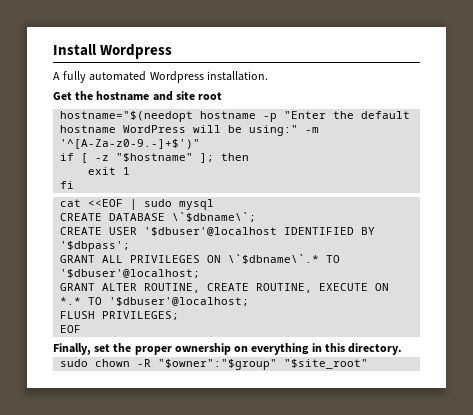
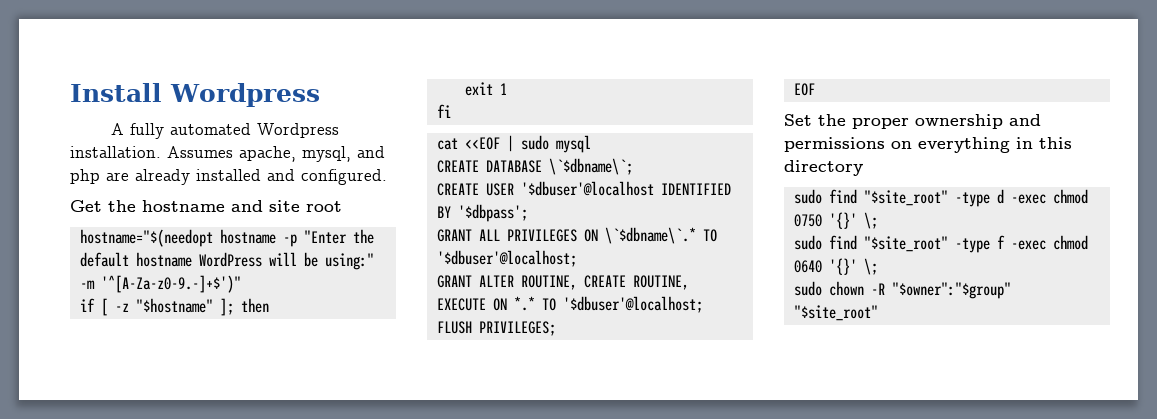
(268, 76) none -> [167,146,385,162] [70,169,387,185] Assumes apache, mysql, and php are already installed and configured.
[53,343,111,355] Finally, set -> [784,114,812,126] Set
(231, 349) none -> [1009,114,1041,126] [784,137,885,152] and permissions
[348,343,403,355] directory. -> [784,160,863,176] [793,189,1088,207] [793,212,878,229] [793,235,1088,253] [793,258,878,275] directory // sudo find "$site_root" -type d -exec chmod 0750 '{}' \; // sudo find "$site_root" -type f -exec chmod 0640 '{}' \;

